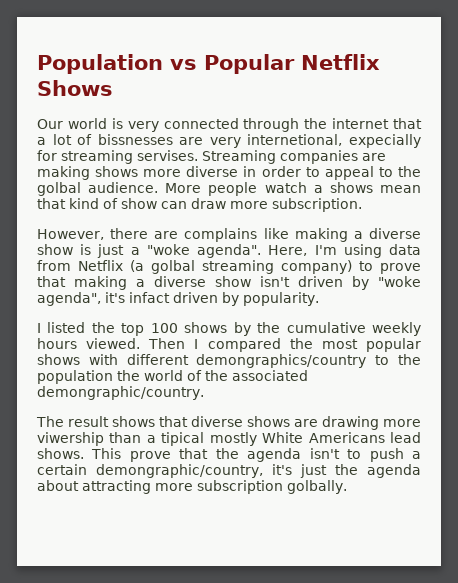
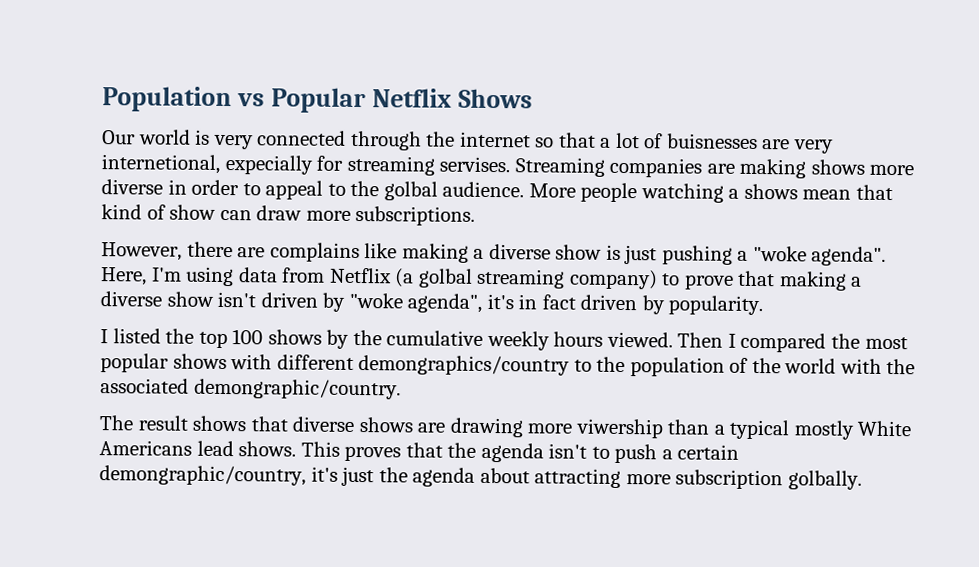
(390, 123) none -> [535,137,555,148] so
[97,134,173,145] bissnesses -> [666,133,758,150] buisnesses
[264,182,307,193] watch -> [640,183,724,203] watching
[272,198,362,212] subscription. -> [355,205,476,226] subscriptions.
(125, 251) none -> [661,245,733,265] pushing
[129,292,170,303] infact -> [518,294,576,310] in fact
(113, 377) none -> [729,357,749,373] of
[187,370,202,381] of -> [839,358,882,374] with
[161,432,205,446] tipical -> [729,419,790,440] typical
[129,451,171,462] prove -> [344,445,402,462] proves

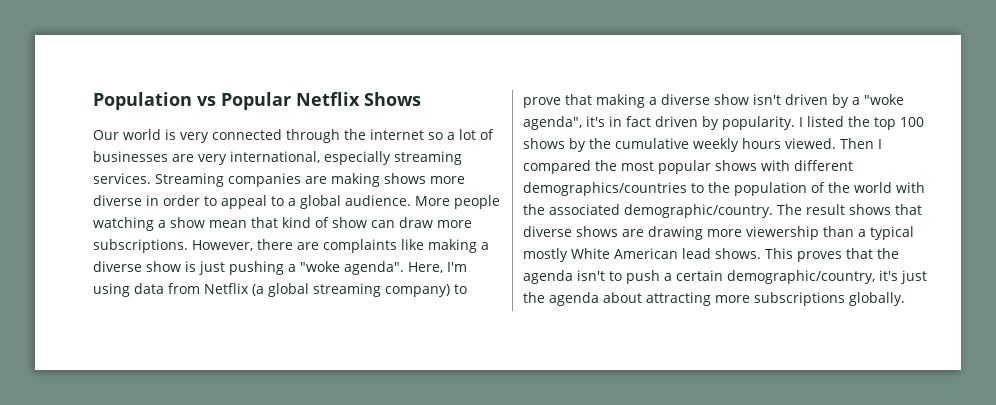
[558,132,596,148] that -> (443, 136) none
[666,133,758,150] buisnesses -> [93,151,168,162] businesses
[101,154,511,176] internetional, expecially for streaming servises. -> [230,151,462,165] [93,173,151,184] international, especially streaming services.
[350,180,438,201] the golbal -> [288,195,341,209] a global
[743,183,798,200] shows -> [170,217,205,228] show
(476, 215) // -> (188, 246) none
[269,242,360,263] complains -> [323,239,397,253] complaints
[417,268,473,288] golbal -> [268,283,309,297] global
(346, 302) none -> [852,97,860,105] a
(764, 305) // -> (795, 123) none
[358,355,571,376] demongraphics/country -> [523,182,687,196] demographics/countries
[193,378,401,400] demongraphic/country. // -> [624,204,773,218] demographic/country.
[575,418,663,439] viwership -> [746,226,819,240] viewership
[99,440,192,456] Americans -> [614,248,678,259] American
[99,465,306,486] demongraphic/country, -> [727,270,875,284] demographic/country,
[675,469,862,490] subscription golbally. -> [754,292,905,306] subscriptions globally.

